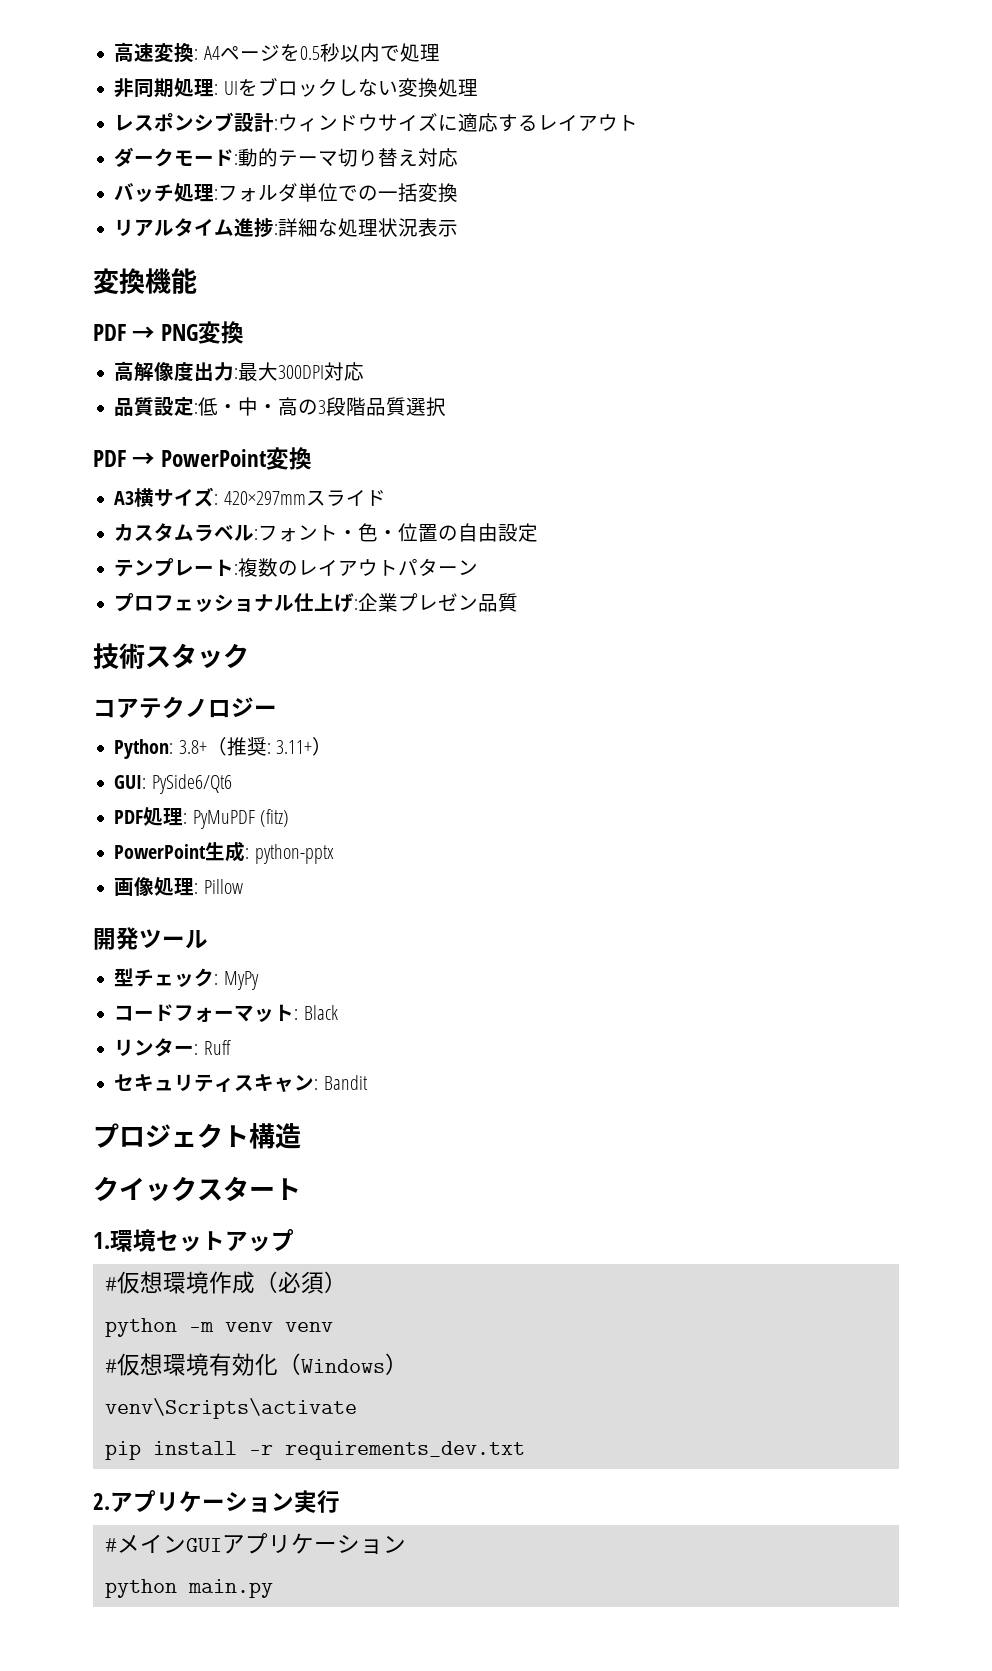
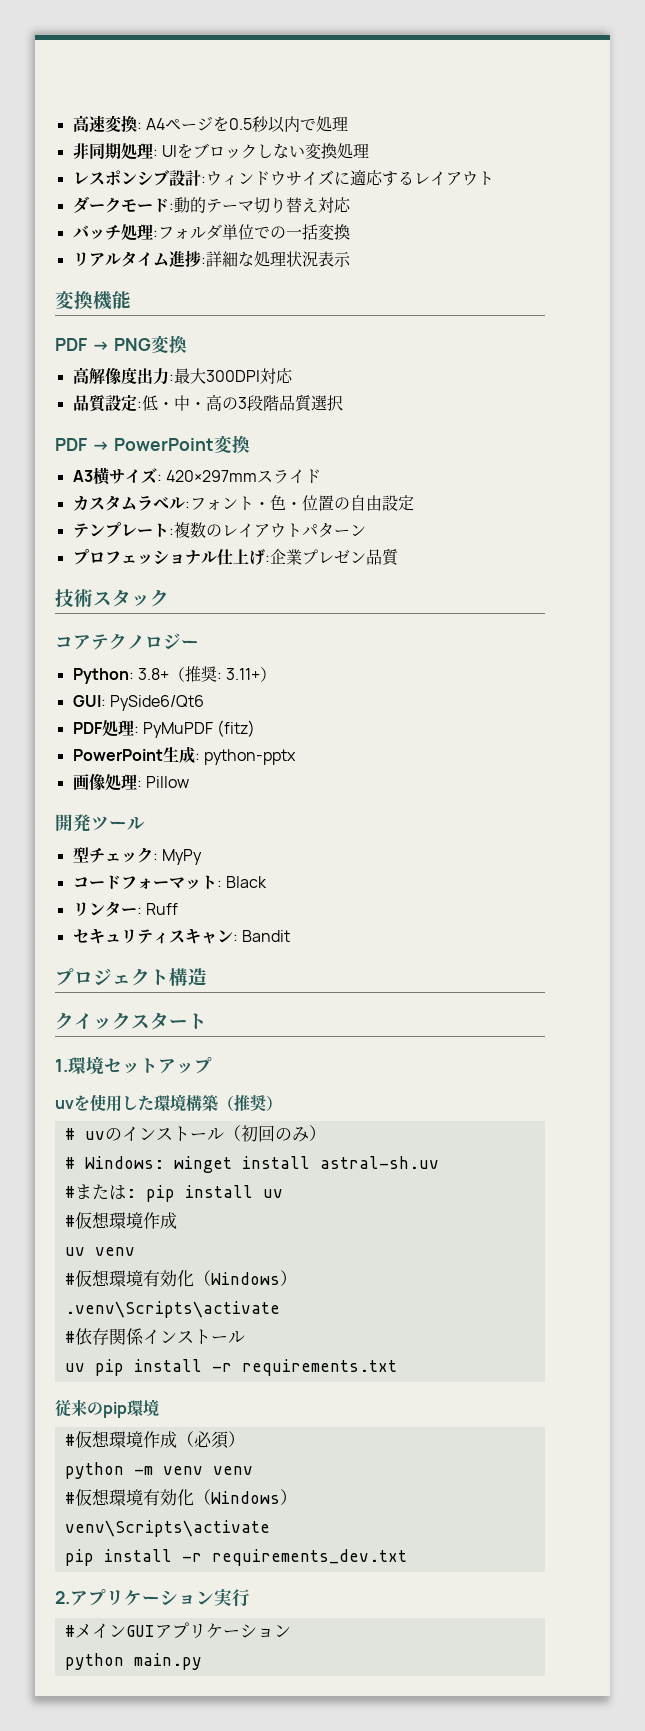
(294, 1240) none -> [55,1094,282,1112] [64,1125,326,1142] [64,1156,439,1173] [64,1184,283,1202] [64,1212,177,1229] [64,1247,135,1256] [64,1270,297,1287] [64,1301,280,1318] [64,1328,245,1345] [64,1359,397,1376] [55,1399,159,1418] // uvを使用した環境構築（推奨） // # uvのインストール（初回のみ） // # Windows: winget install astral-sh.uv // #または: pip install uv // #仮想環境作成 // uv venv // #仮想環境有効化（Windows） // .venv\Scripts\activate // #依存関係インストール // uv pip install -r requirements.txt // 従来のpip環境

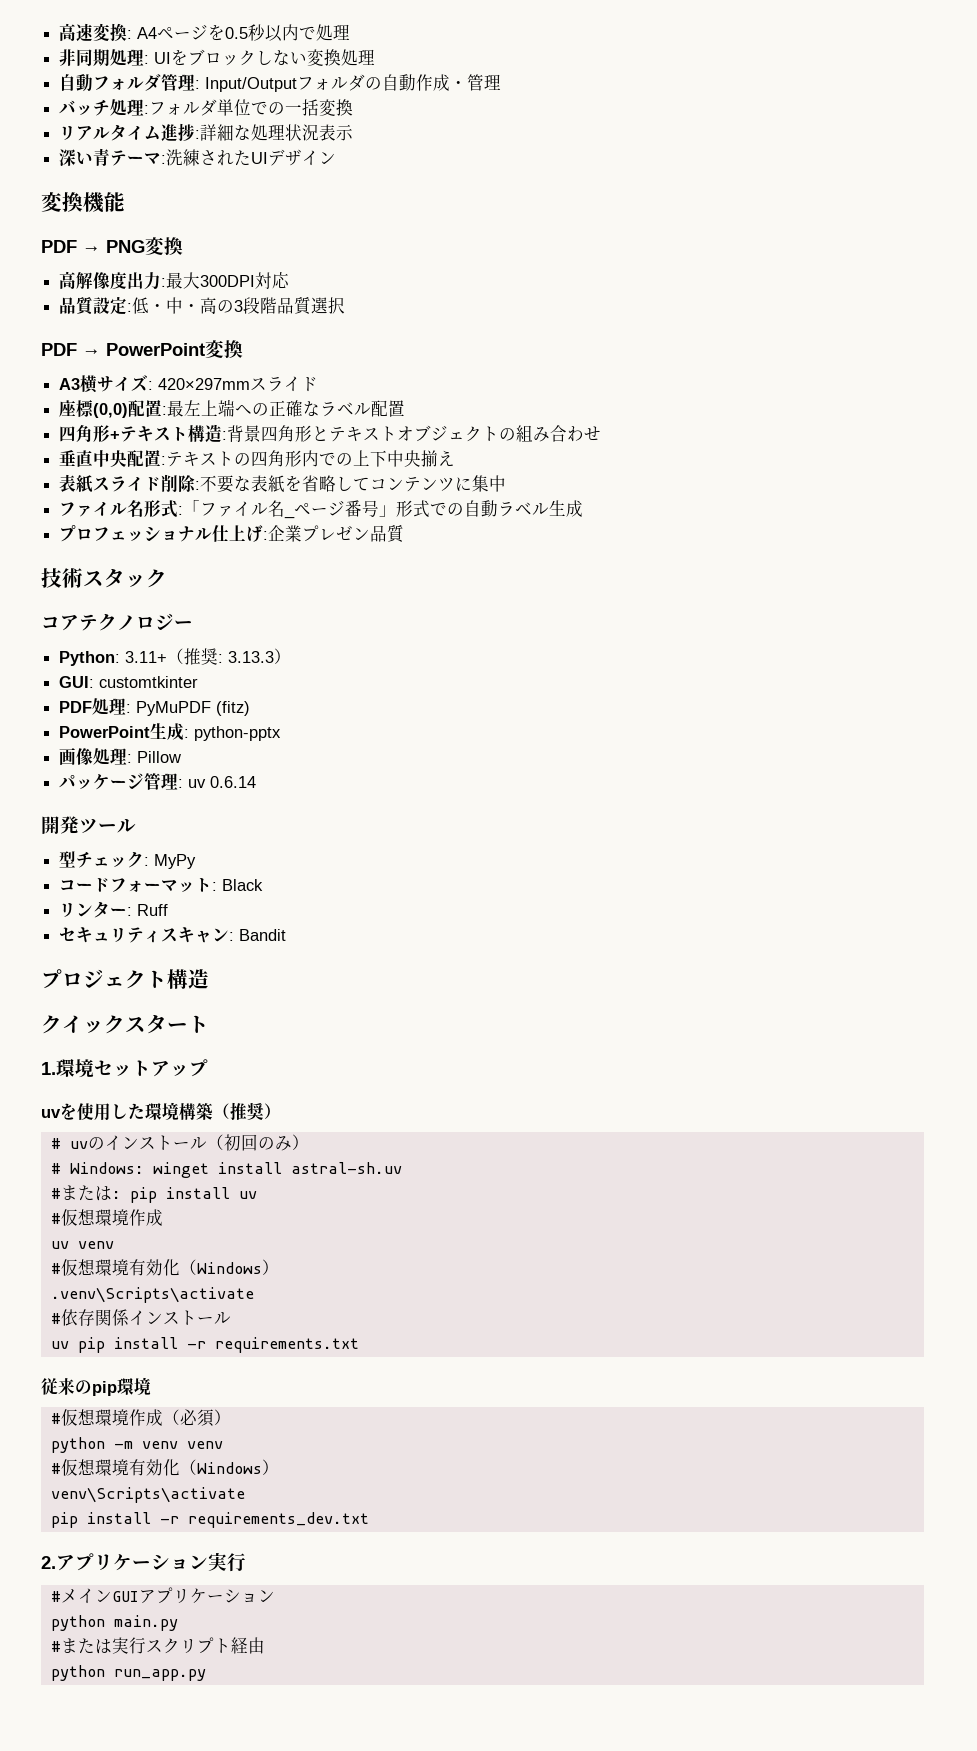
[72,169,494,187] [72,196,351,213] レスポンシブ設計:ウィンドウサイズに適応するレイアウト // ダークモード:動的テーマ切り替え対応 -> [59,74,502,92] 自動フォルダ管理: Input/Outputフォルダの自動作成・管理
(351, 259) none -> [59,148,337,166] // 深い青テーマ:洗練されたUIデザイン
[72,495,414,511] [72,522,366,538] カスタムラベル:フォント・色・位置の自由設定 // テンプレート:複数のレイアウトパターン -> [59,399,406,418] [59,424,602,443] [59,450,456,468] [59,474,507,493] [59,500,296,519] [294,500,584,518] 座標(0,0)配置:最左上端への正確なラベル配置 // 四角形+テキスト構造:背景四角形とテキストオブジェクトの組み合わせ // 垂直中央配置:テキストの四角形内での上下中央揃え // 表紙スライド削除:不要な表紙を省略してコンテンツに集中 // ファイル名形式:「ファイル名_ページ番号」形式での自動ラベル生成
[137,668,169,680] 3.8+ -> [125,651,168,663] 3.11+
[226,668,261,680] 3.11+ -> [228,651,275,663] 3.13.3
[109,695,204,711] PySide6/Qt6 -> [99,676,199,688] customtkinter
(189, 782) none -> [59,773,257,790] // パッケージ管理: uv 0.6.14
(202, 1661) none -> [50,1637,265,1654] [50,1665,206,1681] // #または実行スクリプト経由 // python run_app.py

